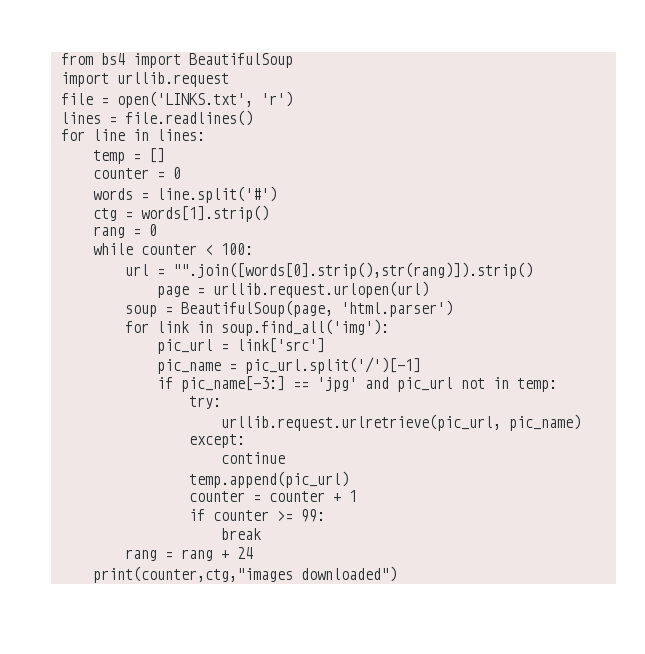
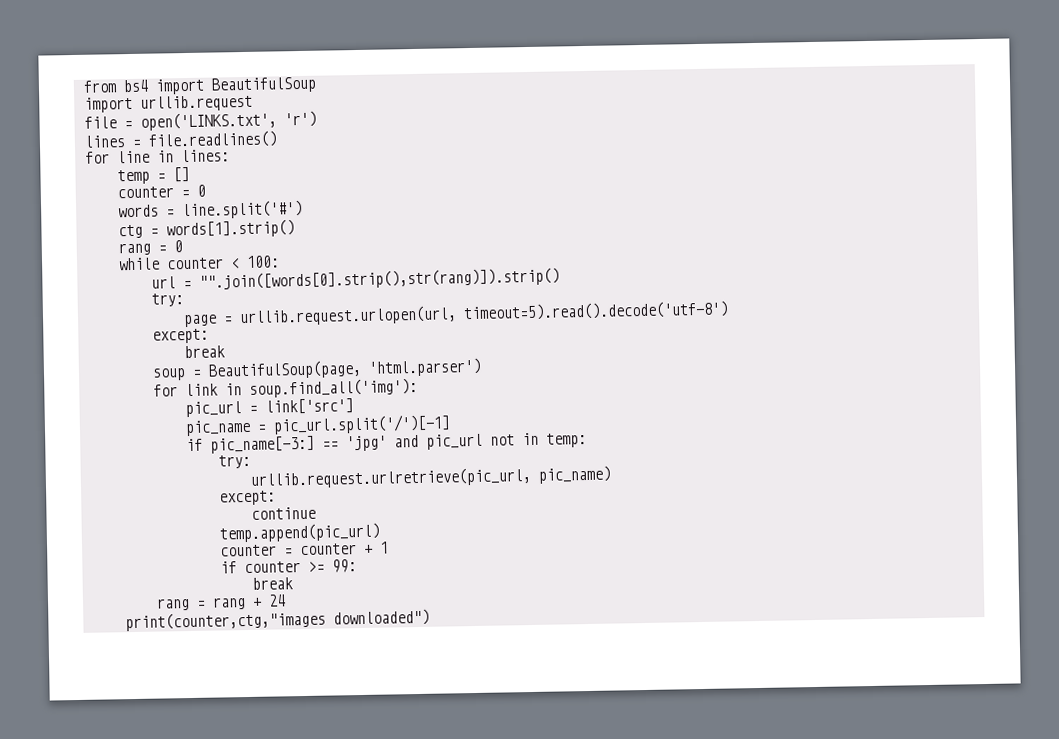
(534, 270) none -> [150,293,184,307] // try:
[213,281,430,298] urllib.request.urlopen(url) -> [238,300,729,327] [151,328,209,344] [183,345,225,359] urllib.request.urlopen(url, timeout=5).read().decode('utf-8') // except: // break

